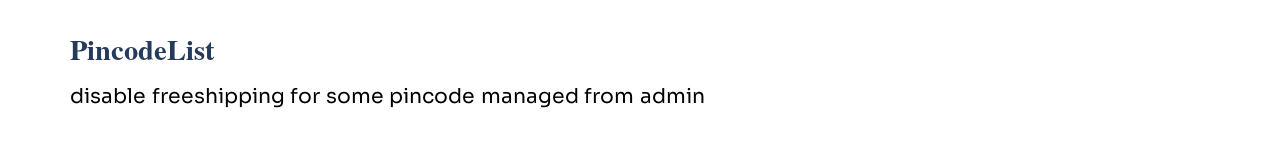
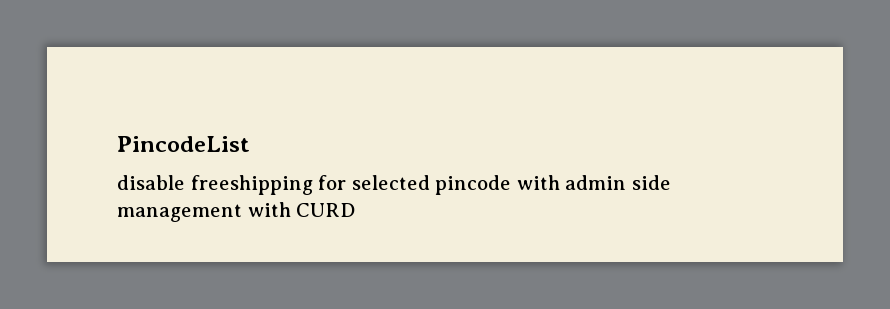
[325,87,705,108] some pincode managed from admin -> [351,175,671,195] [117,202,356,222] selected pincode with admin side management with CURD

